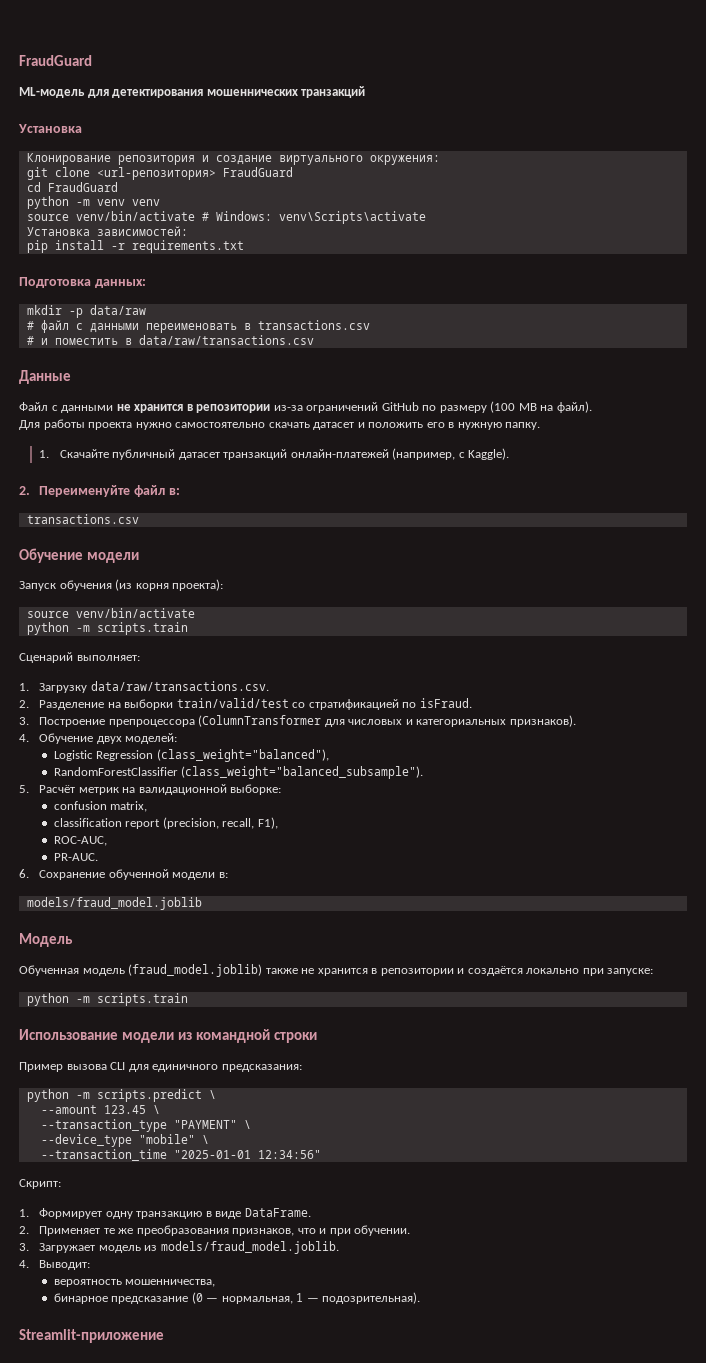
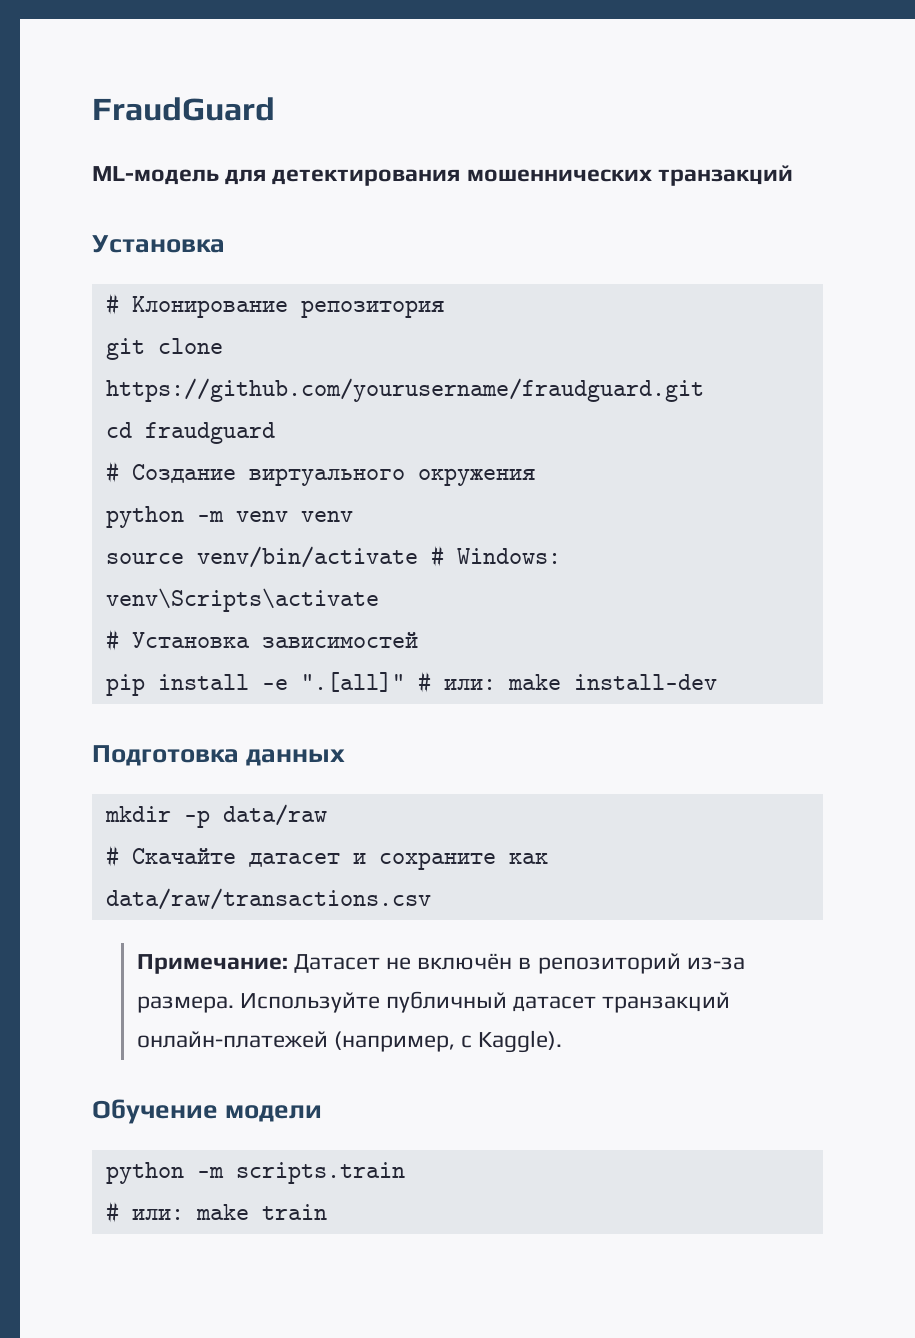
(82, 128) none -> [105,293,119,315] #
[201,155,440,165] и создание виртуального окружения: -> (444, 309) none
[96,167,293,180] <url-репозитория> FraudGuard -> [105,378,704,402] https://github.com/yourusername/fraudguard.git
[47,182,118,192] FraudGuard -> [144,422,275,444] [105,461,535,486] fraudguard // # Создание виртуального окружения
[26,226,188,236] Установка зависимостей: -> [105,629,418,651] # Установка зависимостей
[110,240,244,253] -r requirements.txt -> [261,671,717,693] -e ".[all]" # или: make install-dev
[94,279,146,288] данных: -> [246,749,346,766] данных
[40,320,370,333] [26,335,314,345] [19,370,71,384] [19,401,592,413] [19,419,541,430] [39,449,109,458] файл с данными переименовать в transactions.csv // # и поместить в data/raw/transactions.csv // Данные // Файл с данными не хранится в репозитории из-за ограничений GitHub по размеру (100 MB на файл). // Для работы проекта нужно самостоятельно скачать датасет и положить его в нужную папку. // 1. Скачайте -> [131,848,548,870] [105,888,431,910] [136,953,745,974] [136,992,380,1013] Скачайте датасет и сохраните как data/raw/transactions.csv // Примечание: Датасет не включён в репозиторий из-за размера. Используйте
[19,485,180,497] [26,514,139,524] [19,548,139,563] [19,579,224,591] [26,608,195,618] [26,622,188,635] [19,652,140,663] [19,681,269,693] [19,698,472,710] [19,715,576,727] [19,733,178,744] [53,749,329,762] [53,766,424,779] [19,784,282,795] [53,801,148,812] [53,817,278,829] [53,836,107,846] [53,853,98,861] [19,869,228,880] [26,897,202,910] [19,933,73,947] [19,964,654,977] [26,993,188,1006] [19,1029,317,1043] [19,1062,302,1072] [26,1089,216,1102] [40,1105,160,1114] [40,1119,251,1132] [40,1134,209,1147] [40,1149,321,1161] [19,1179,61,1189] [19,1208,311,1219] [19,1225,411,1236] [19,1241,339,1254] [19,1260,91,1270] [53,1279,216,1287] [53,1292,421,1304] [19,1329,164,1343] 2. Переименуйте файл в: // transactions.csv // Обучение модели // Запуск обучения (из корня проекта): // source venv/bin/activate // python -m scripts.train // Сценарий выполняет: // 1. Загрузку data/raw/transactions.csv. // 2. Разделение на выборки train/valid/test со стратификацией по isFraud. // 3. Построение препроцессора (ColumnTransformer для числовых и категориальных признаков). // 4. Обучение двух моделей: // Logistic Regression (class_weight="balanced"), // RandomForestClassifier (class_weight="balanced_subsample"). // 5. Расчёт метрик на валидационной выборке: // confusion matrix, // classification report (precision, recall, F1), // ROC-AUC, // PR-AUC. // 6. Сохранение обученной модели в: // models/fraud_model.joblib // Модель // Обученная модель (fraud_model.joblib) также не хранится в репозитории и создаётся локально при запуске: // python -m scripts.train // Использование модели из командной строки // Пример вызова CLI для единичного предсказания: // python -m scripts.predict \ // --amount 123.45 \ // --transaction_type "PAYMENT" \ // --device_type "mobile" \ // --transaction_time "2025-01-01 12:34:56" // Скрипт: // 1. Формирует одну транзакцию в виде DataFrame. // 2. Применяет те же преобразования признаков, что и при обучении. // 3. Загружает модель из models/fraud_model.joblib. // 4. Выводит: // вероятность мошенничества, // бинарное предсказание (0 — нормальная, 1 — подозрительная). // Streamlit-приложение -> [92,1099,323,1124] [105,1162,405,1184] [105,1201,327,1223] Обучение модели // python -m scripts.train // # или: make train

